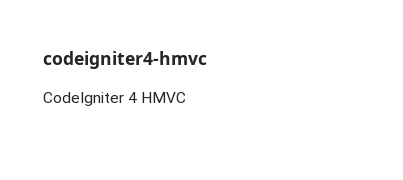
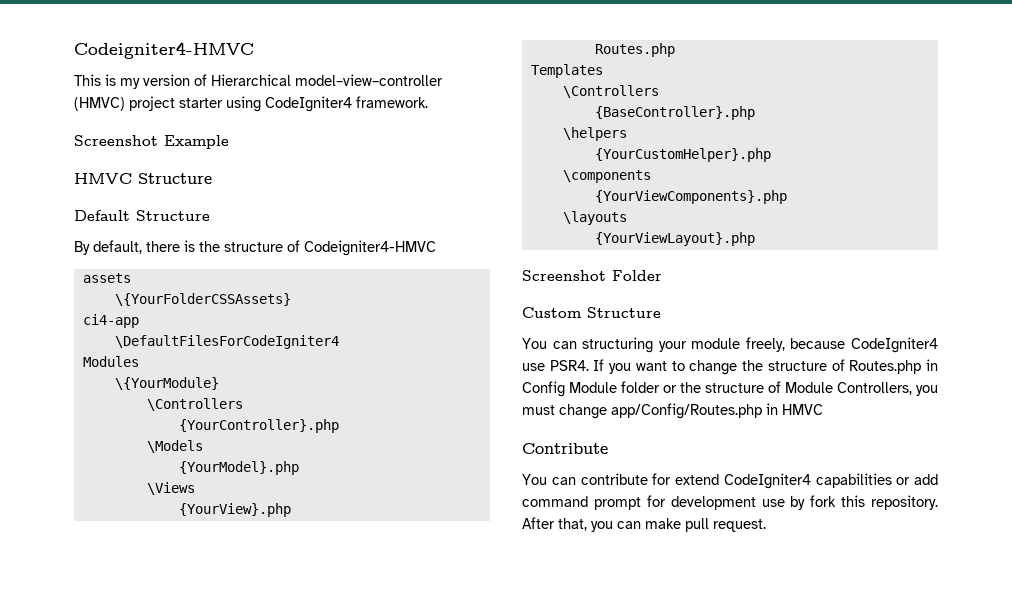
[43,51,207,69] [43,92,187,106] codeigniter4-hmvc // CodeIgniter 4 HMVC -> [74,42,254,59] [74,74,443,89] [74,96,428,112] [74,135,229,149] [74,173,212,184] [74,210,210,221] [74,240,436,256] [82,273,131,283] [114,293,291,306] [82,314,139,328] [114,335,339,349] [82,356,139,367] [114,377,219,390] [146,398,243,411] [178,419,339,433] [146,440,203,453] [178,461,299,475] [146,482,195,495] [178,503,291,517] [594,43,675,57] [530,64,603,78] [562,85,659,98] [594,106,755,120] [562,127,627,141] [594,148,771,162] [562,170,651,183] [594,190,787,204] [562,211,627,225] [594,232,755,246] [522,270,662,281] [522,307,661,318] [522,337,938,353] [522,359,938,375] [522,381,938,397] [522,403,823,419] [522,443,608,454] [522,473,938,489] [522,495,938,510] [522,517,766,532] Codeigniter4-HMVC // This is my version of Hierarchical model–view–controller (HMVC) project starter using CodeIgniter4 framework. // Screenshot Example // HMVC Structure // Default Structure // By default, there is the structure of Codeigniter4-HMVC // assets // \{YourFolderCSSAssets} // ci4-app // \DefaultFilesForCodeIgniter4 // Modules // \{YourModule} // \Controllers // {YourController}.php // \Models // {YourModel}.php // \Views // {YourView}.php // Routes.php // Templates // \Controllers // {BaseController}.php // \helpers // {YourCustomHelper}.php // \components // {YourViewComponents}.php // \layouts // {YourViewLayout}.php // Screenshot Folder // Custom Structure // You can structuring your module freely, because CodeIgniter4 use PSR4. If you want to change the structure of Routes.php in Config Module folder or the structure of Module Controllers, you must change app/Config/Routes.php in HMVC // Contribute // You can contribute for extend CodeIgniter4 capabilities or add command prompt for development use by fork this repository. After that, you can make pull request.

